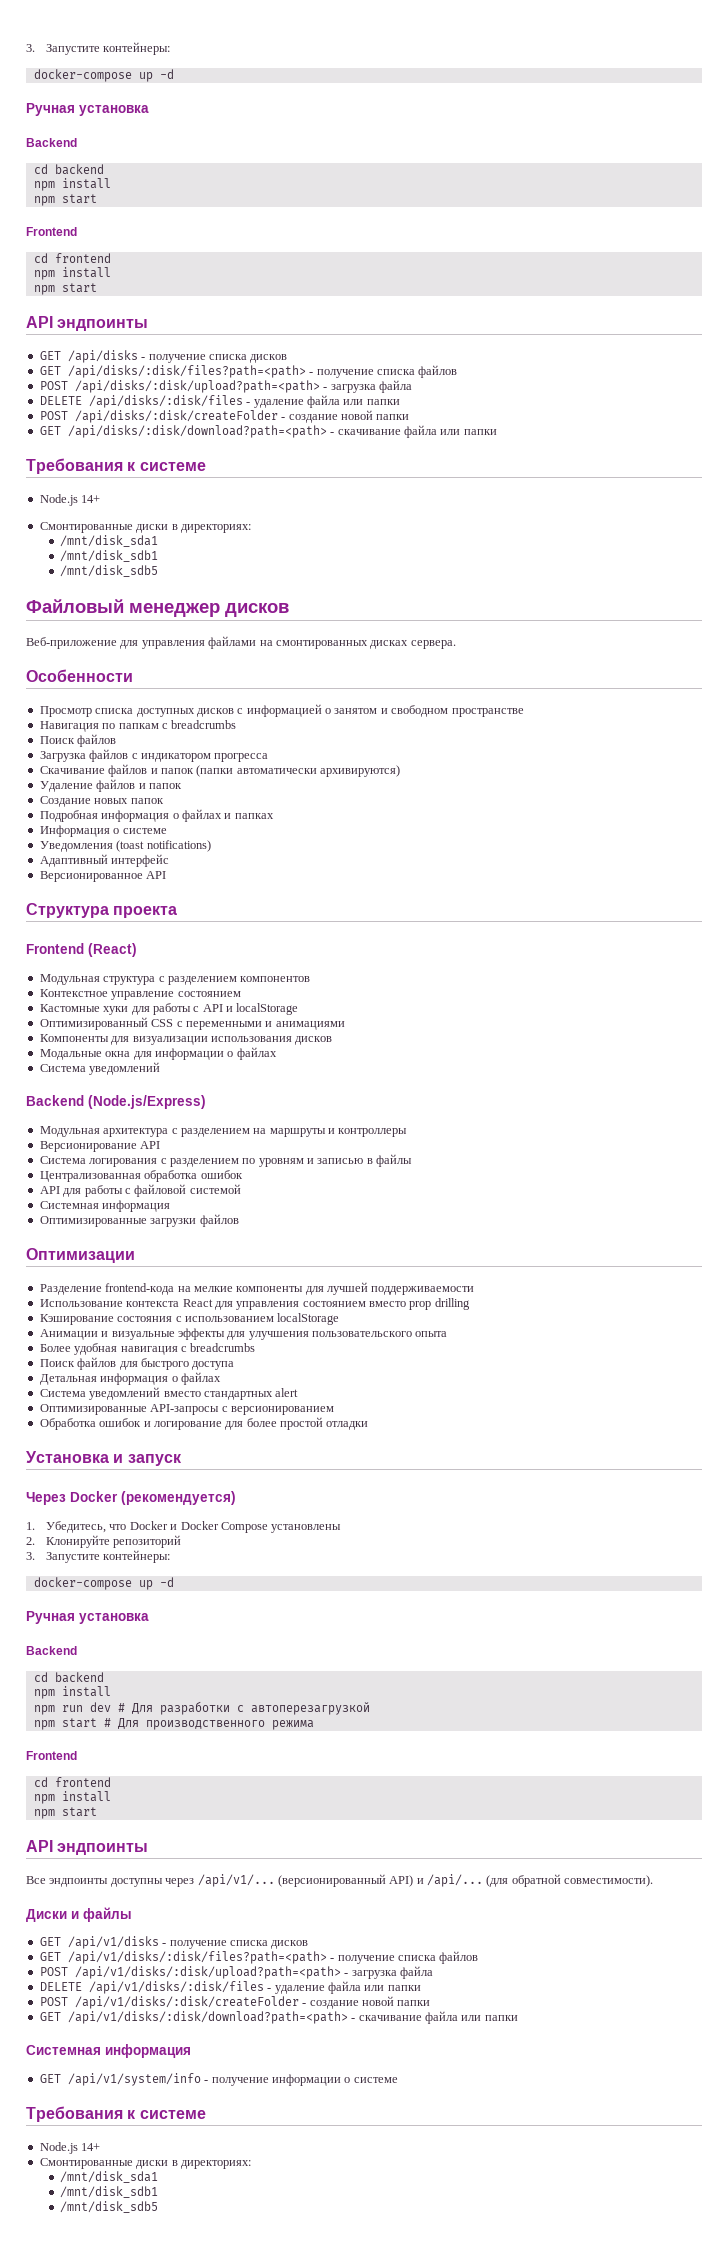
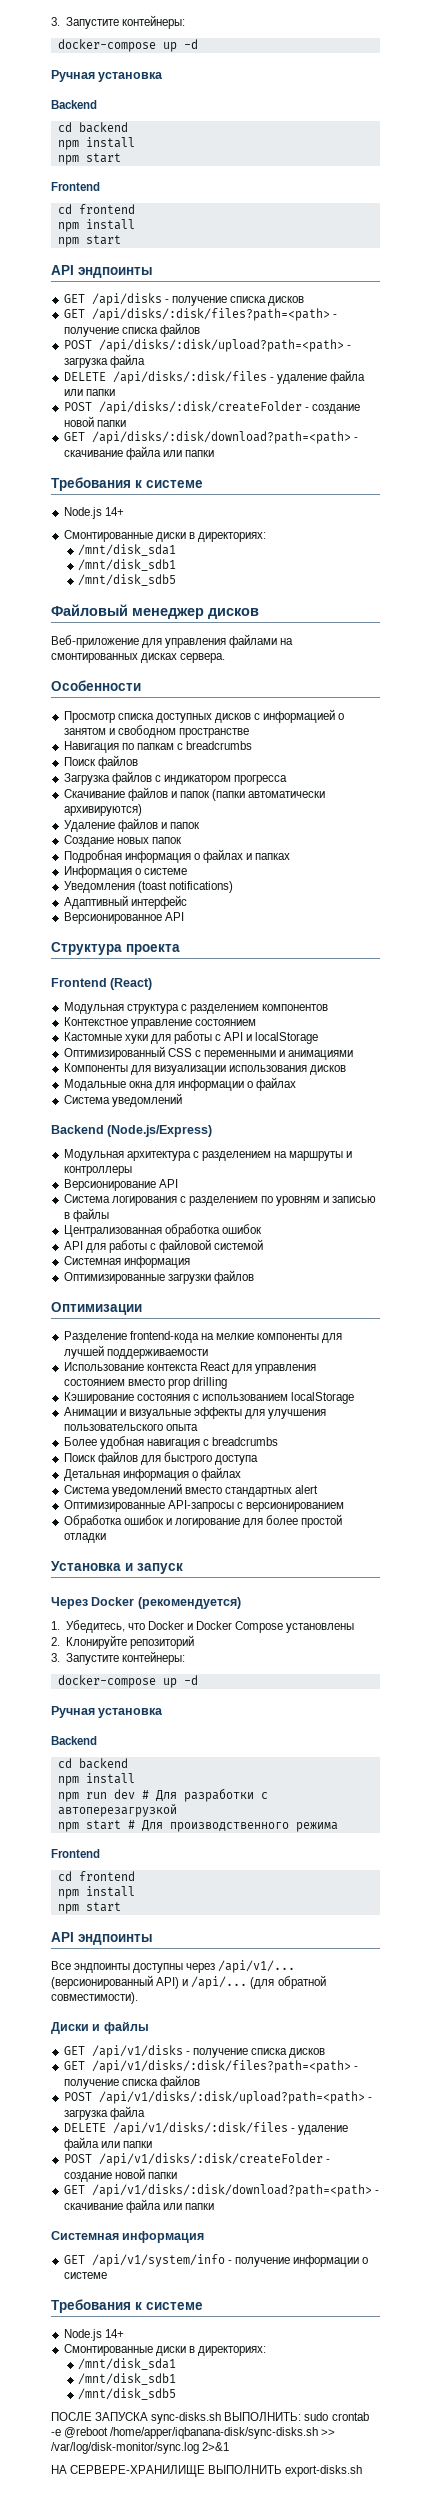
(158, 2207) none -> [51,2412,369,2424] [51,2427,336,2439] [51,2442,230,2454] [51,2465,363,2477] // ПОСЛЕ ЗАПУСКА sync-disks.sh ВЫПОЛНИТЬ: sudo crontab -e @reboot /home/apper/iqbanana-disk/sync-disks.sh >> /var/log/disk-monitor/sync.log 2>&1 // НА СЕРВЕРЕ-ХРАНИЛИЩЕ ВЫПОЛНИТЬ export-disks.sh

